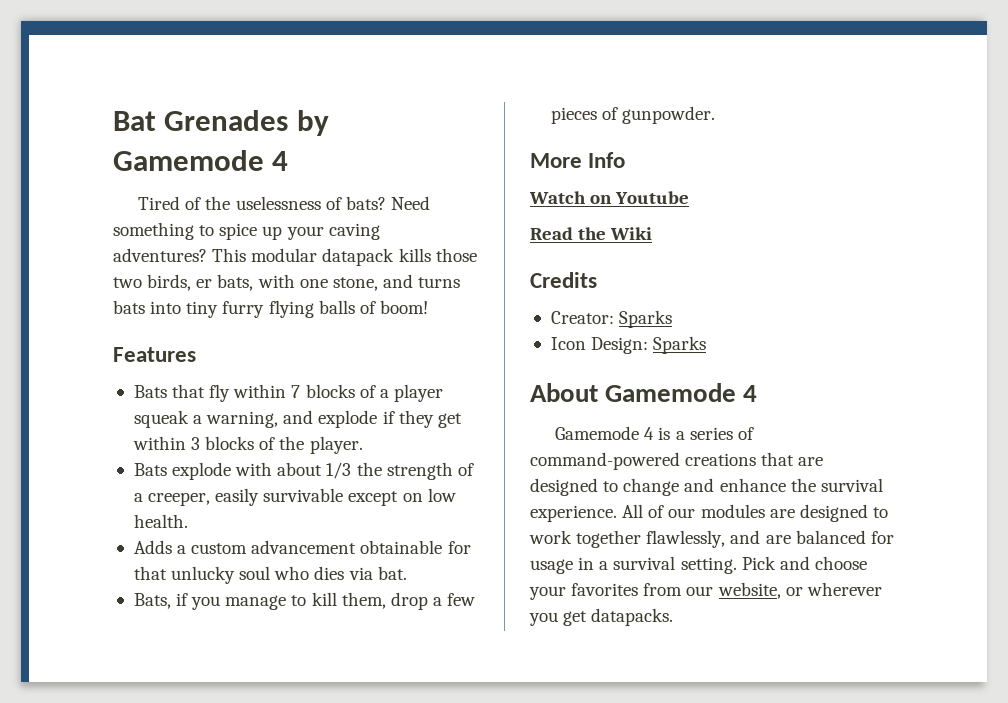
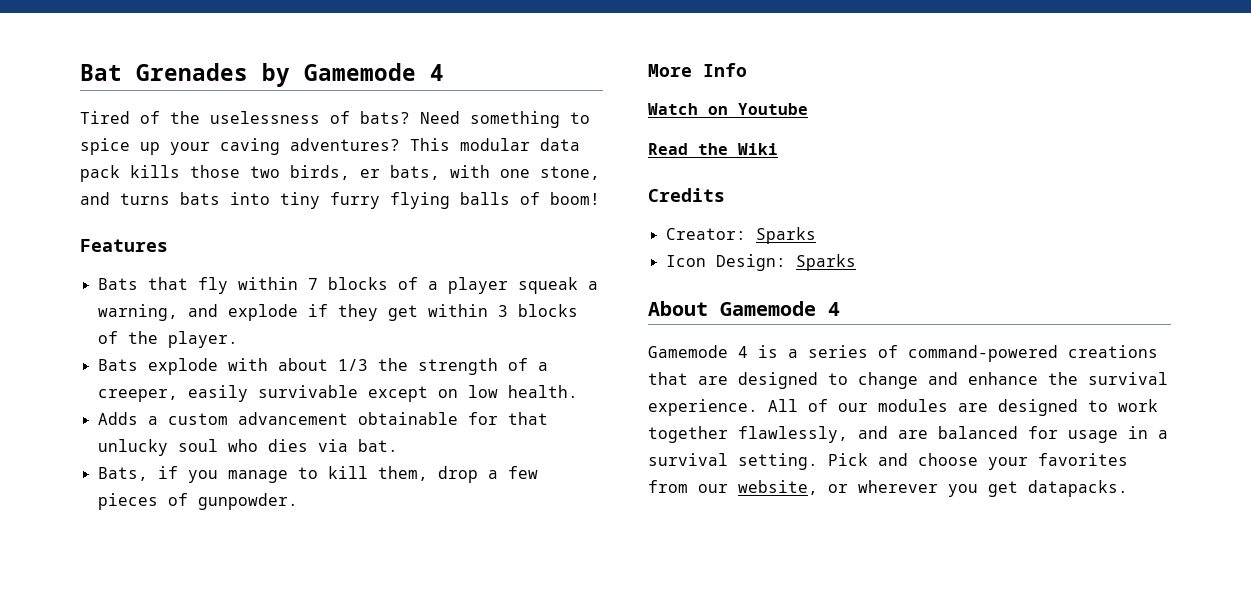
[322,248,395,266] datapack -> [540,138,580,151] [80,165,120,182] data pack

